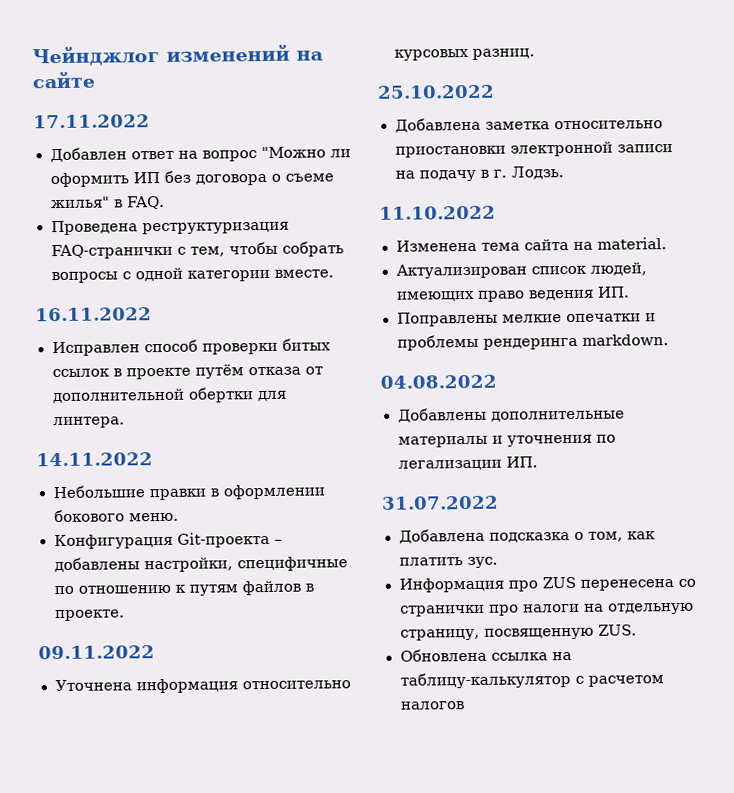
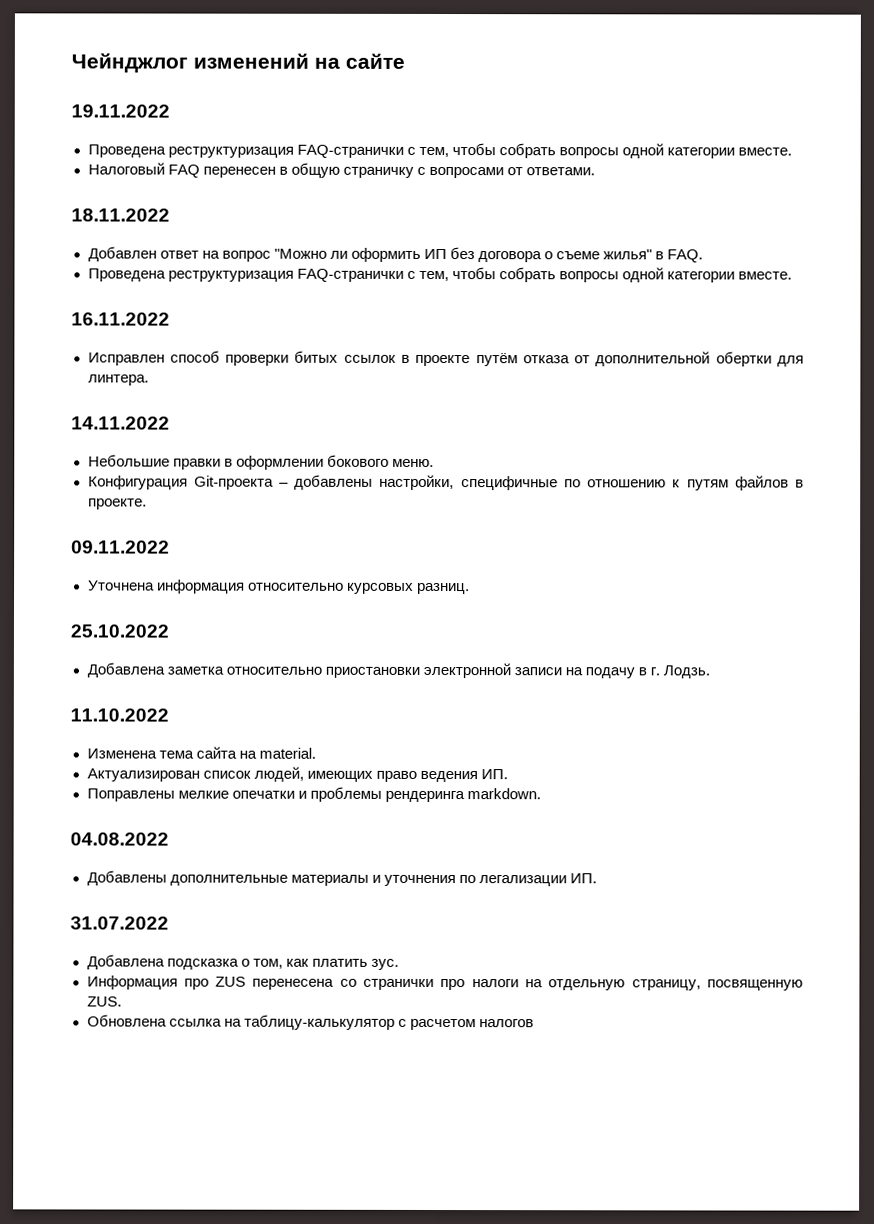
[33,114,150,129] 17.11.2022 -> [71,104,170,118] [87,143,792,159] [87,162,595,179] [71,208,170,222] 19.11.2022 // Проведена реструктуризация FAQ-странички с тем, чтобы собрать вопросы одной категории вместе. // Налоговый FAQ перенесен в общую страничку с вопросами от ответами. // 18.11.2022
[121,271,131,280] с -> (619, 277) none

